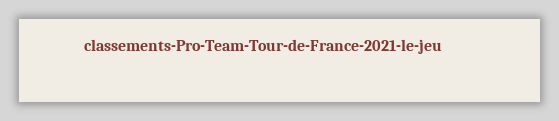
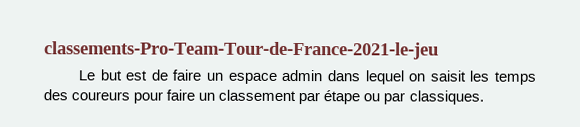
(442, 46) none -> [77,69,536,85] [43,89,484,105] // Le but est de faire un espace admin dans lequel on saisit les temps des coureurs pour faire un classement par étape ou par classiques.

